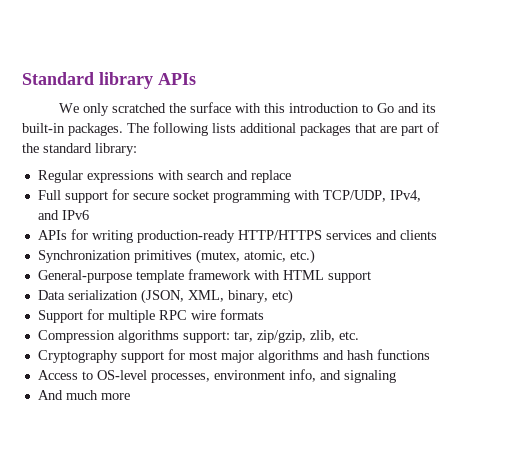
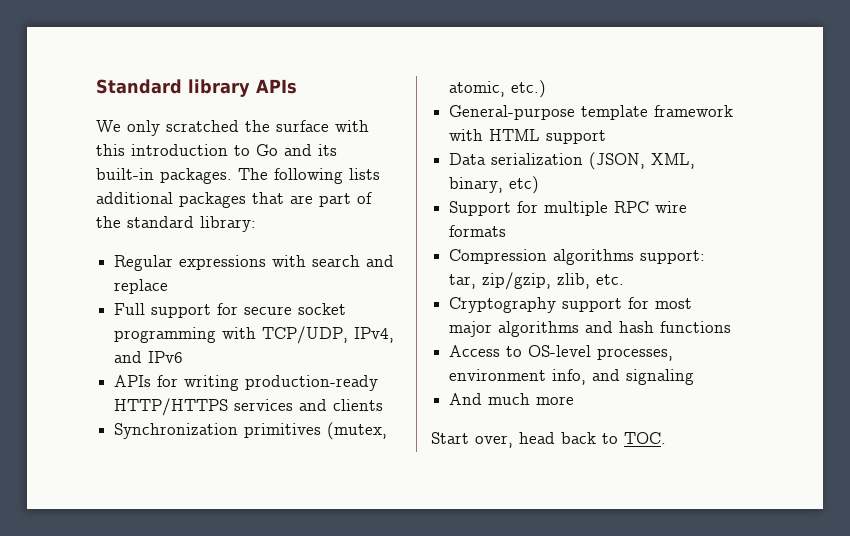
(130, 396) none -> [431,432,666,448] // Start over, head back to TOC.

